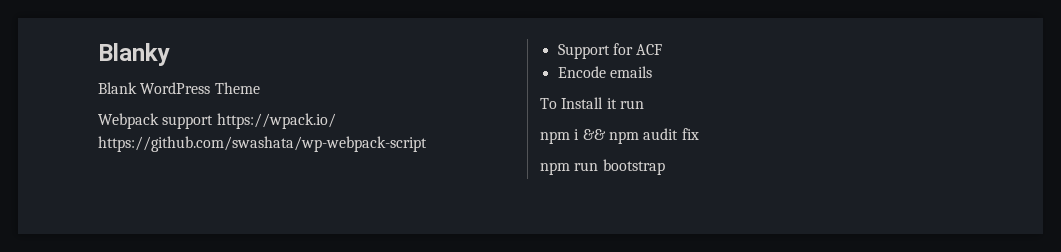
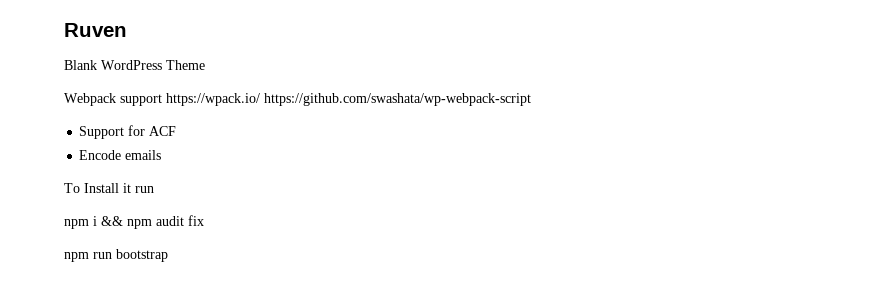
[98,43,170,66] Blanky -> [64,23,127,37] Ruven

